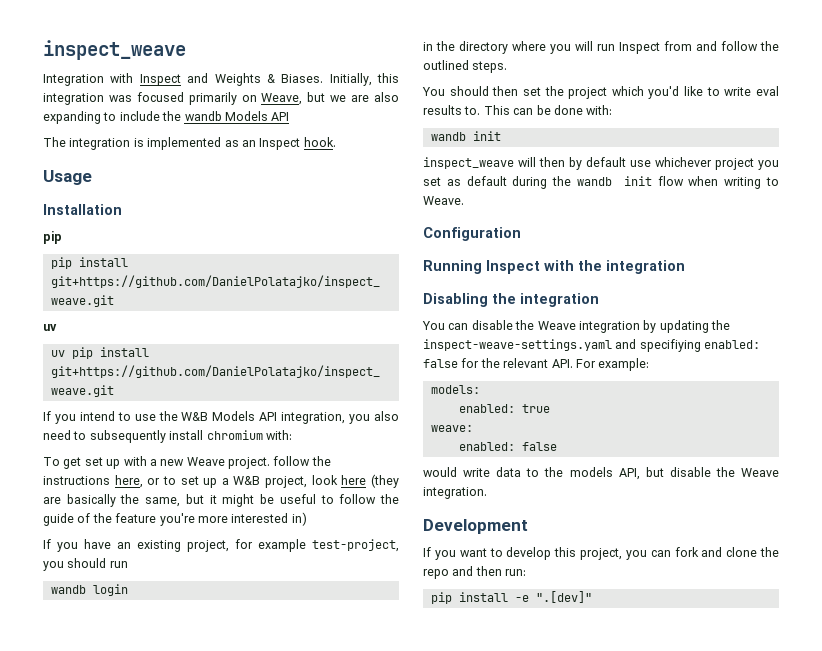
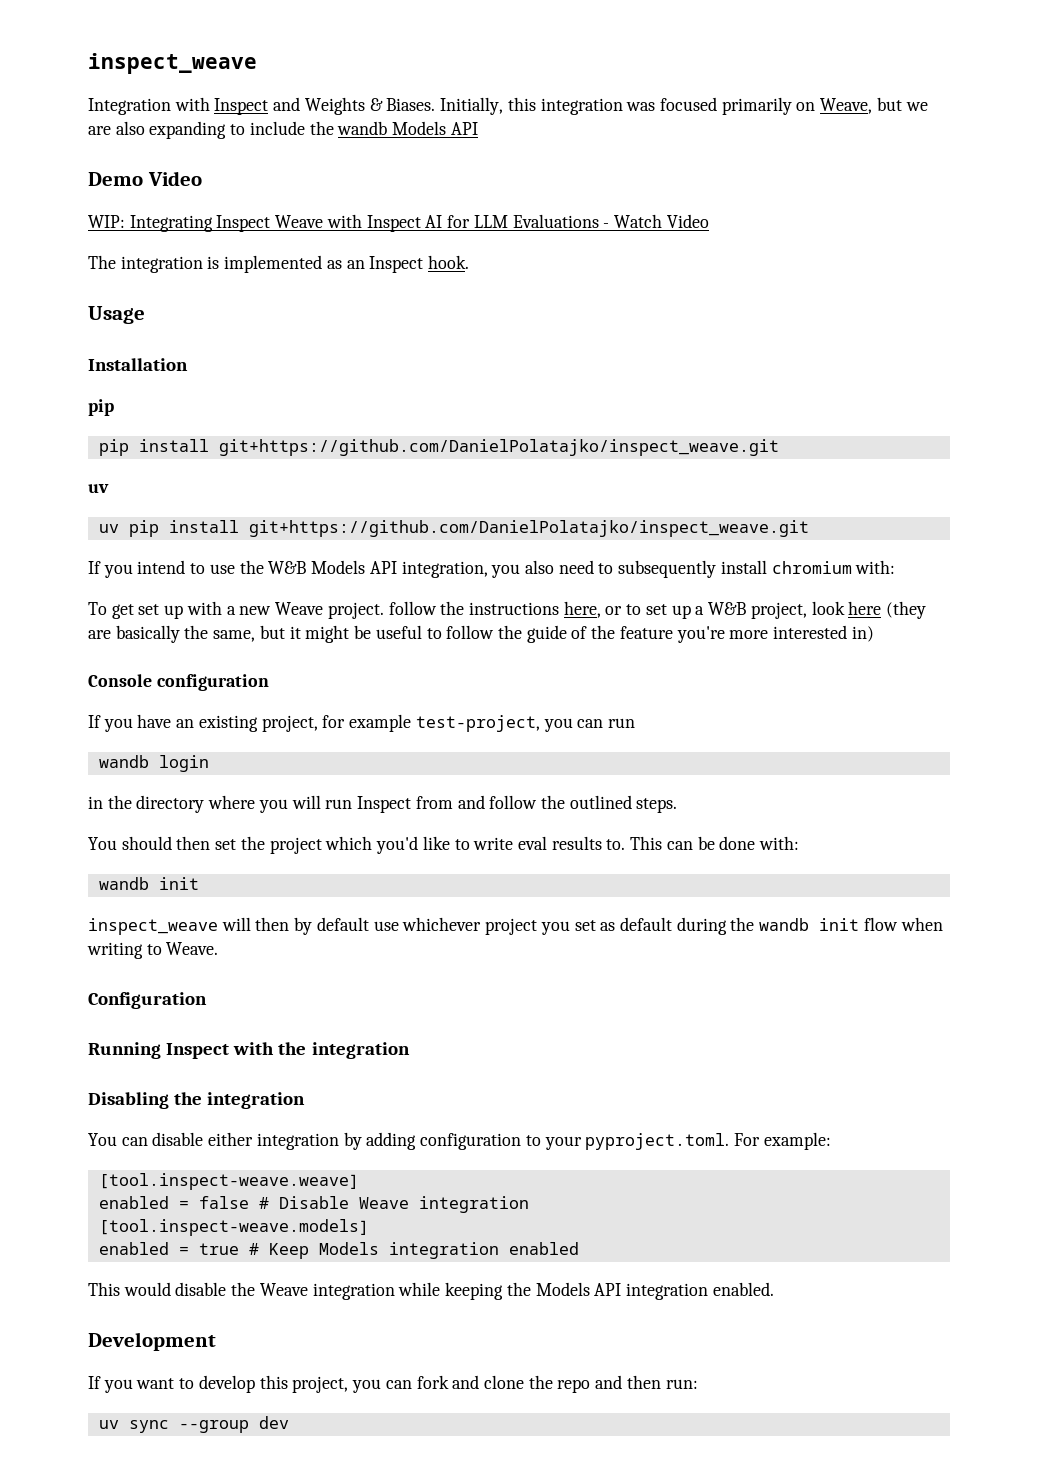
(290, 116) none -> [88,171,202,186] [88,214,709,232] // Demo Video // WIP: Integrating Inspect Weave with Inspect AI for LLM Evaluations - Watch Video
(307, 519) none -> [88,674,269,691] // Console configuration
[67,558,107,568] should -> [577,719,604,728] can
[515,320,730,333] [423,339,761,352] [423,358,650,371] [430,385,480,394] [458,404,550,413] [430,425,473,432] [458,442,557,451] [423,467,779,480] [423,487,487,499] the Weave integration by updating the inspect-weave-settings.yaml and specifiying enabled: false for the relevant API. For example: // models: // enabled: true // weave: // enabled: false // would write data to the models API, but disable the Weave integration. -> [208,1132,831,1150] [98,1173,359,1190] [98,1196,529,1213] [98,1219,369,1236] [98,1242,579,1259] [88,1282,774,1300] either integration by adding configuration to your pyproject.toml. For example: // [tool.inspect-weave.weave] // enabled = false # Disable Weave integration // [tool.inspect-weave.models] // enabled = true # Keep Models integration enabled // This would disable the Weave integration while keeping the Models API integration enabled.
[430,591,592,604] pip install -e ".[dev]" -> [98,1416,289,1433] uv sync --group dev

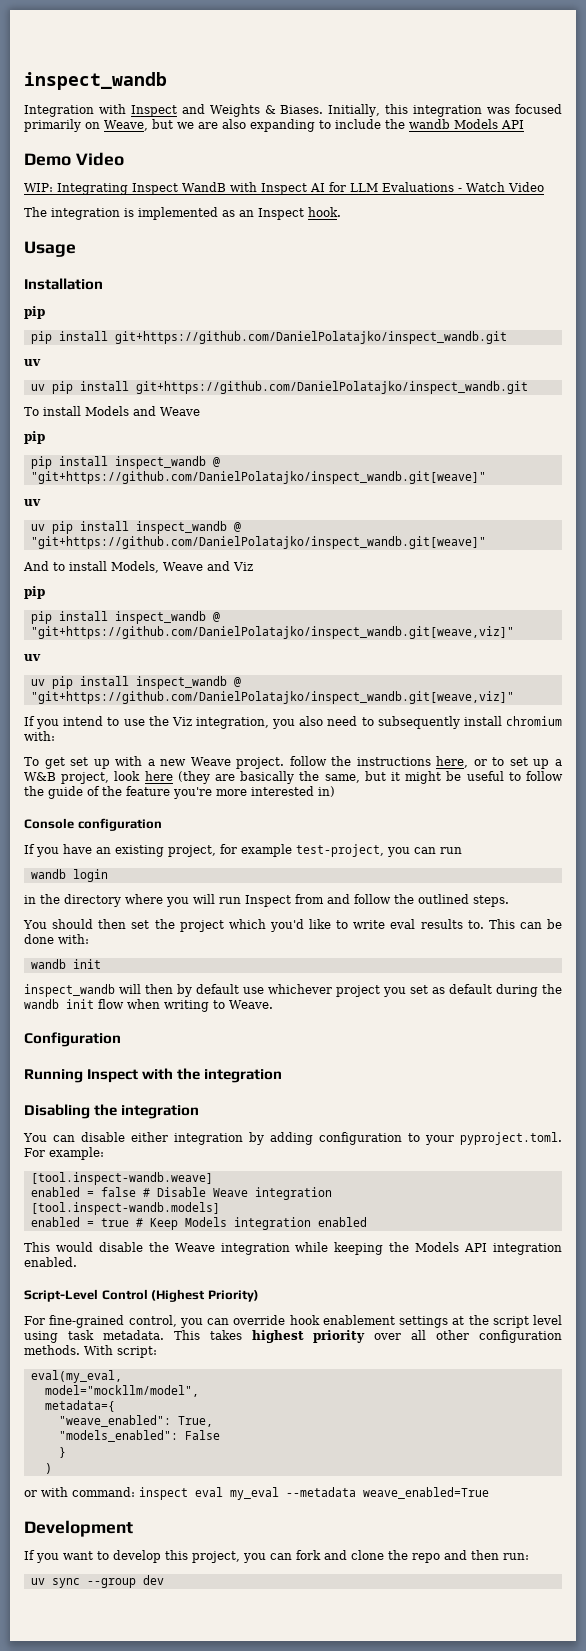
[88,53,257,74] inspect_weave -> [24,72,167,90] inspect_wandb
[275,215,324,228] Weave -> [182,182,226,192] WandB
[218,439,779,456] [88,484,109,493] [98,520,809,537] git+https://github.com/DanielPolatajko/inspect_weave.git // uv // uv pip install git+https://github.com/DanielPolatajko/inspect_weave.git -> [114,331,507,344] [24,359,41,366] [30,381,528,394] [24,406,200,416] [24,431,45,444] [30,456,220,469] [30,471,486,484] [24,499,41,506] [30,521,241,534] [30,536,486,549] [23,561,253,573] [24,586,45,599] [30,611,220,624] [30,626,514,639] [24,654,41,661] [30,676,241,689] [30,691,514,704] git+https://github.com/DanielPolatajko/inspect_wandb.git // uv // uv pip install git+https://github.com/DanielPolatajko/inspect_wandb.git // To install Models and Weave // pip // pip install inspect_wandb @ "git+https://github.com/DanielPolatajko/inspect_wandb.git[weave]" // uv // uv pip install inspect_wandb @ "git+https://github.com/DanielPolatajko/inspect_wandb.git[weave]" // And to install Models, Weave and Viz // pip // pip install inspect_wandb @ "git+https://github.com/DanielPolatajko/inspect_wandb.git[weave,viz]" // uv // uv pip install inspect_wandb @ "git+https://github.com/DanielPolatajko/inspect_wandb.git[weave,viz]"
[268,560,397,574] W&B Models API -> [171,717,192,726] Viz
[88,918,218,935] inspect_weave -> [24,984,115,997] inspect_wandb
[98,1173,359,1190] [tool.inspect-weave.weave] -> [30,1172,213,1185] [tool.inspect-wandb.weave]
[98,1219,369,1236] [tool.inspect-weave.models] -> [30,1202,220,1215] [tool.inspect-wandb.models]
(774, 1289) none -> [24,1289,259,1302] [24,1315,562,1328] [24,1330,562,1343] [24,1345,157,1358] [30,1370,122,1383] [44,1385,199,1397] [44,1400,115,1412] [58,1415,213,1427] [58,1430,220,1442] [58,1447,66,1458] [44,1463,52,1474] [24,1487,489,1500] // Script-Level Control (Highest Priority) // For fine-grained control, you can override hook enablement settings at the script level using task metadata. This takes highest priority over all other configuration methods. With script: // eval(my_eval, // model="mockllm/model", // metadata={ // "weave_enabled": True, // "models_enabled": False // } // ) // or with command: inspect eval my_eval --metadata weave_enabled=True

